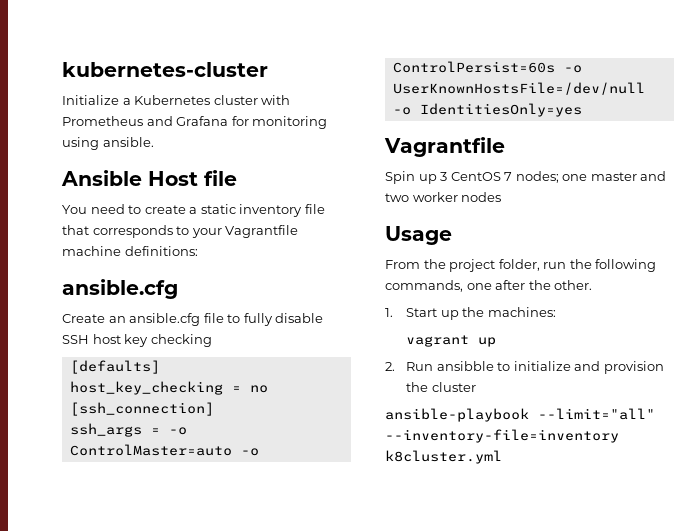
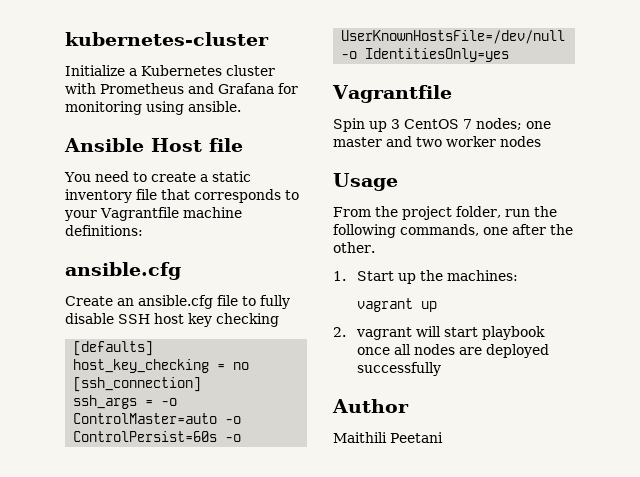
[406,361,664,374] [406,382,476,392] [385,408,655,422] [385,429,619,443] [385,450,502,464] Run ansibble to initialize and provision the cluster // ansible-playbook --limit="all" --inventory-file=inventory k8cluster.yml -> [356,326,546,340] [357,344,550,358] [357,362,442,376] [332,399,409,413] [333,432,443,443] vagrant will start playbook once all nodes are deployed successfully // Author // Maithili Peetani

